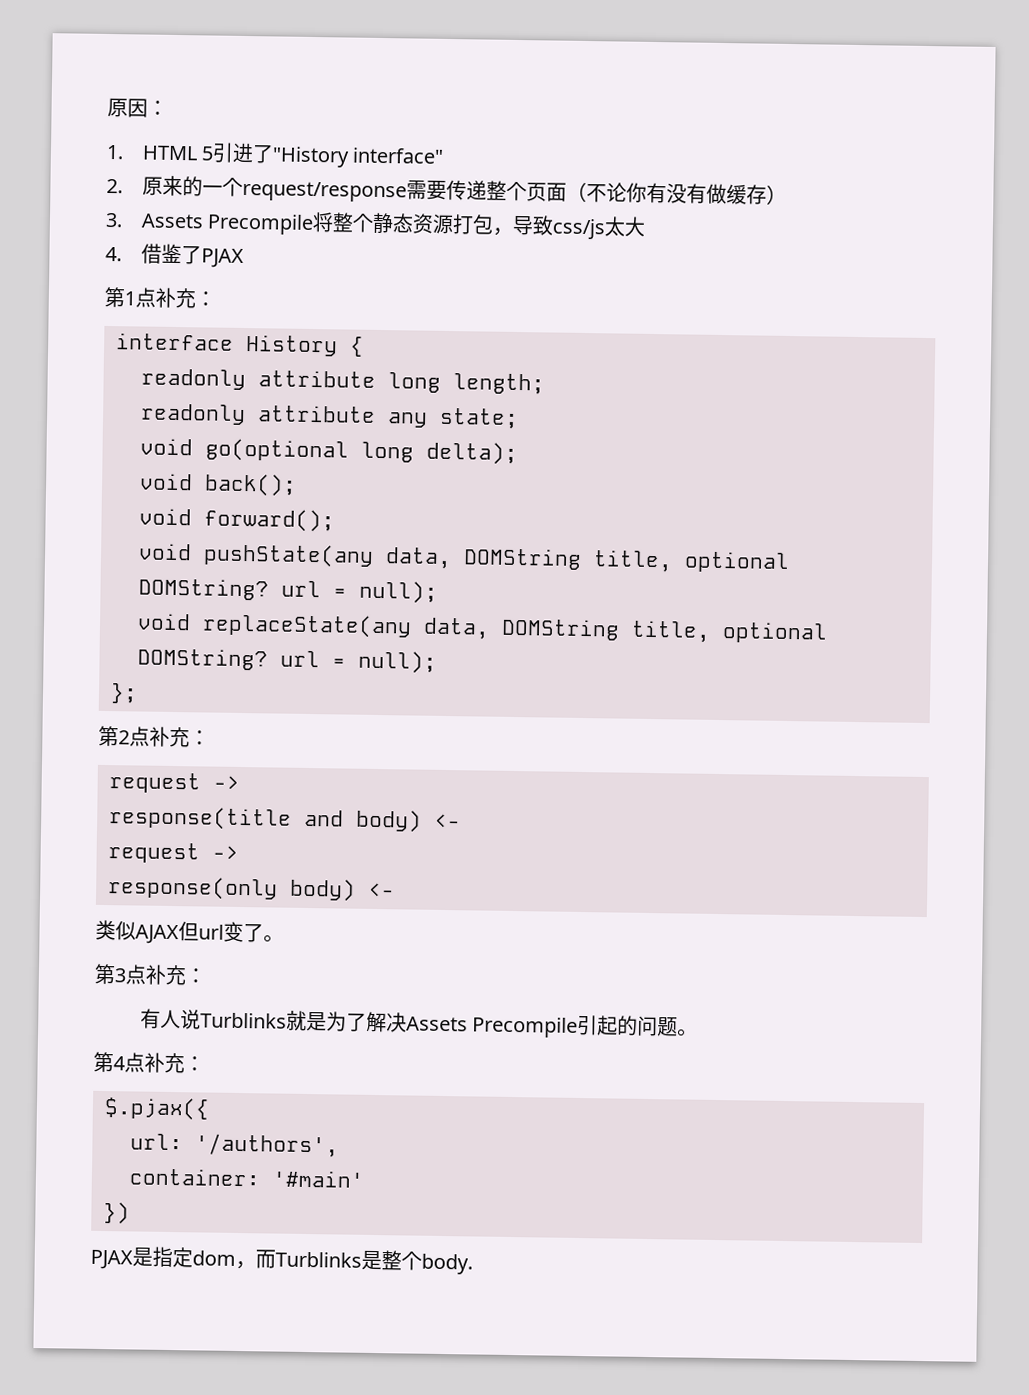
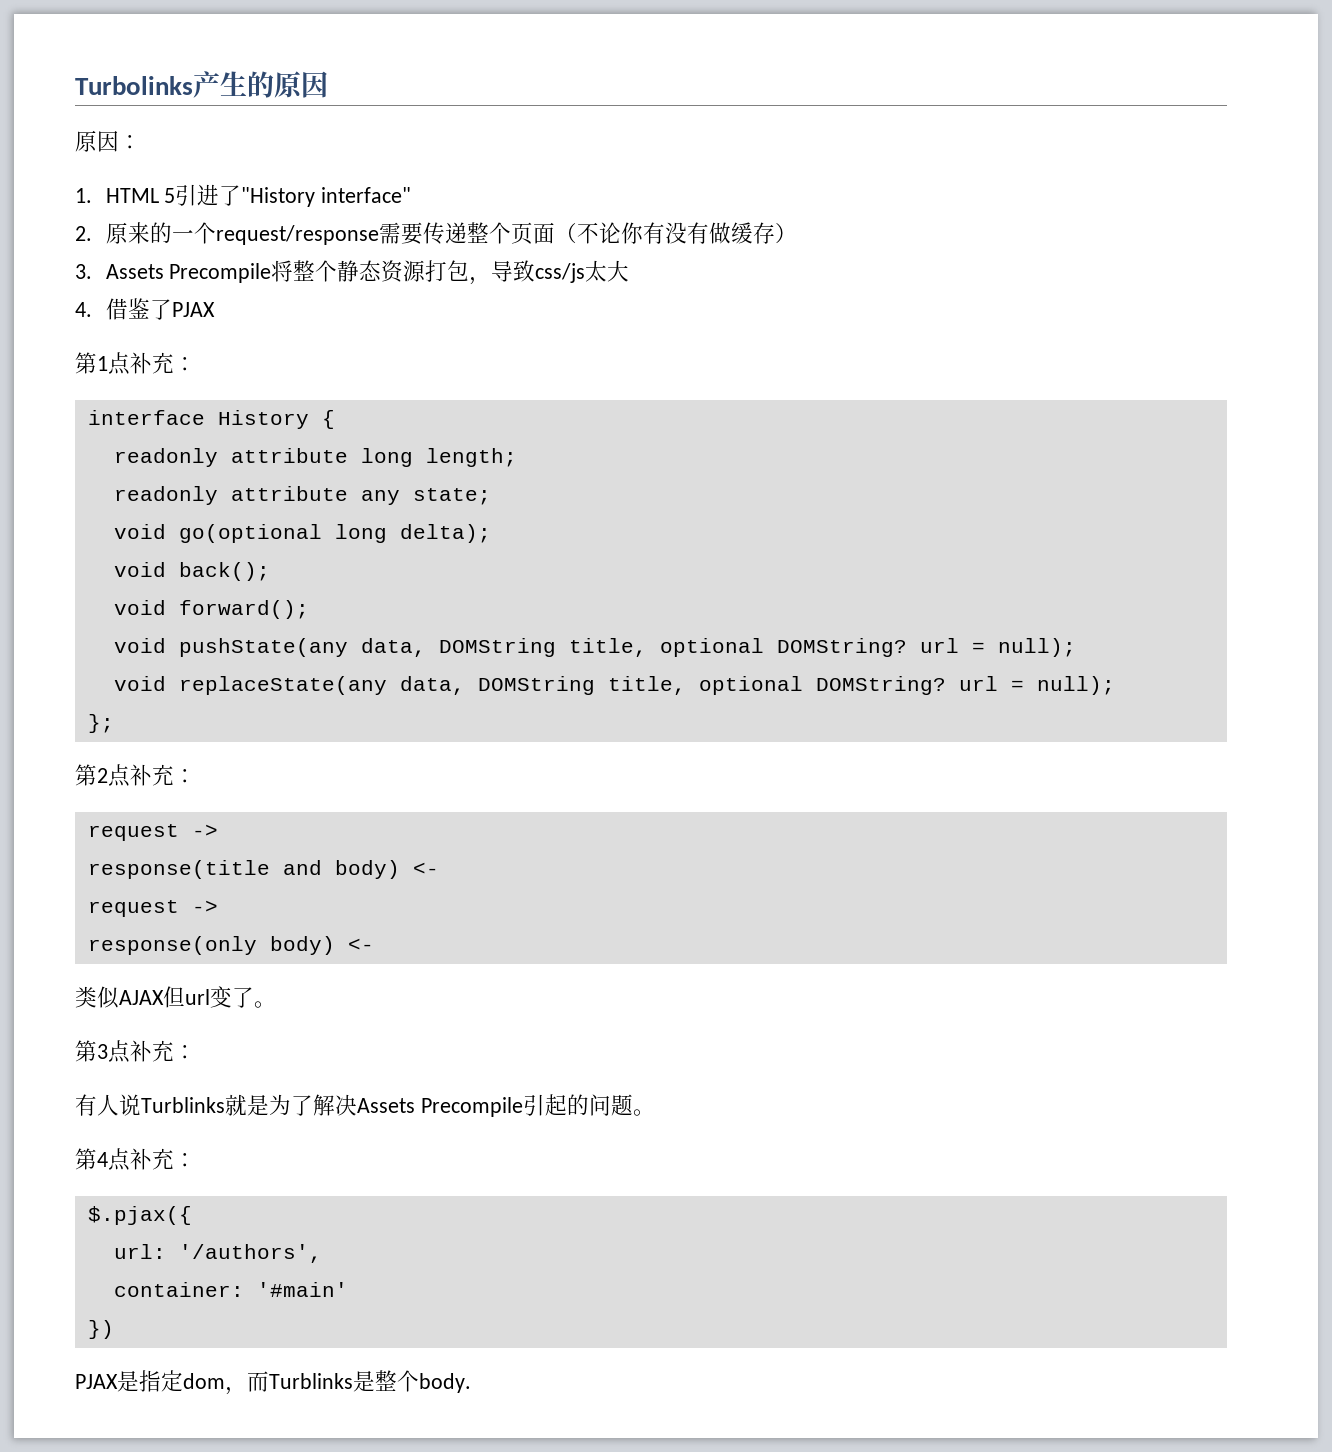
(107, 107) none -> [75,71,328,98] Turbolinks产生的原因 //

